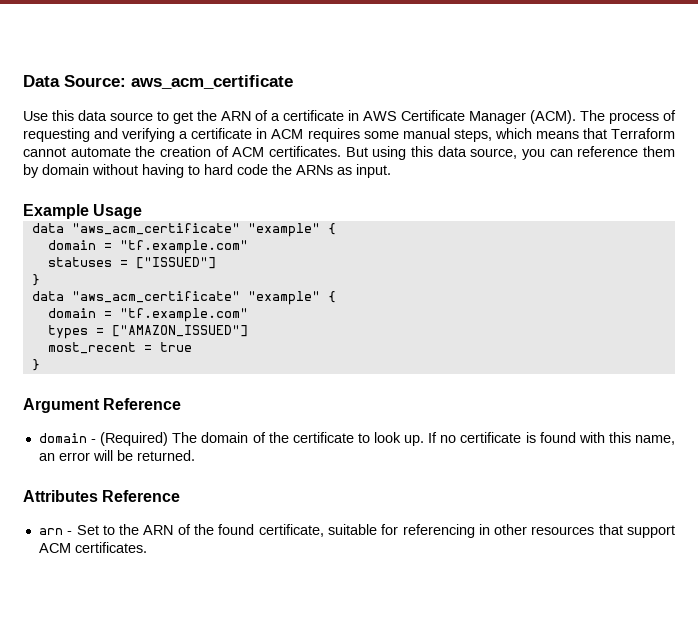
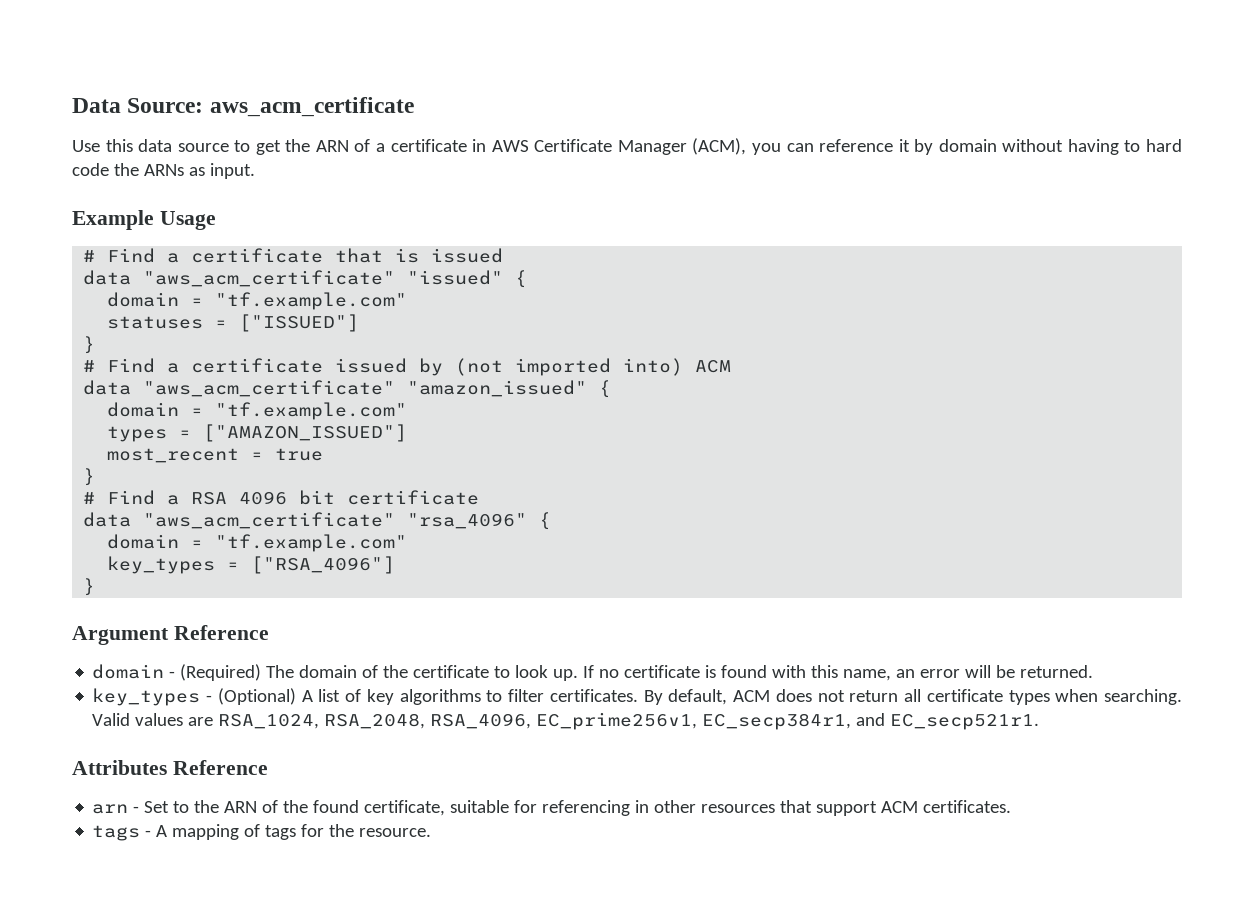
[530,110,676,124] [23,128,675,142] [23,146,518,160] (ACM). The process of requesting and verifying a certificate in ACM requires some manual steps, which means that Terraform cannot automate the creation of ACM certificates. But using this data source, -> [692,138,747,155] (ACM),
[642,146,675,157] them -> [898,139,910,152] it
[31,223,320,237] // data "aws_acm_certificate" "example" -> [83,248,504,263] [83,270,504,287] // # Find a certificate that is issued // data "aws_acm_certificate" "issued"
[31,291,320,305] // data "aws_acm_certificate" "example" -> [83,358,732,376] [83,380,588,397] // # Find a certificate issued by (not imported into) ACM // data "aws_acm_certificate" "amazon_issued"
(40, 365) none -> [83,490,480,505] [83,512,552,530] [107,534,408,552] [107,556,396,574] [83,578,96,596] // # Find a RSA 4096 bit certificate // data "aws_acm_certificate" "rsa_4096" { // domain = "tf.example.com" // key_types = ["RSA_4096"] // }
(195, 455) none -> [92,688,1182,706] [92,712,1040,730] // key_types - (Optional) A list of key algorithms to filter certificates. By default, ACM does not return all certificate types when searching. Valid values are RSA_1024, RSA_2048, RSA_4096, EC_prime256v1, EC_secp384r1, and EC_secp521r1.
(147, 547) none -> [92,824,432,841] // tags - A mapping of tags for the resource.

